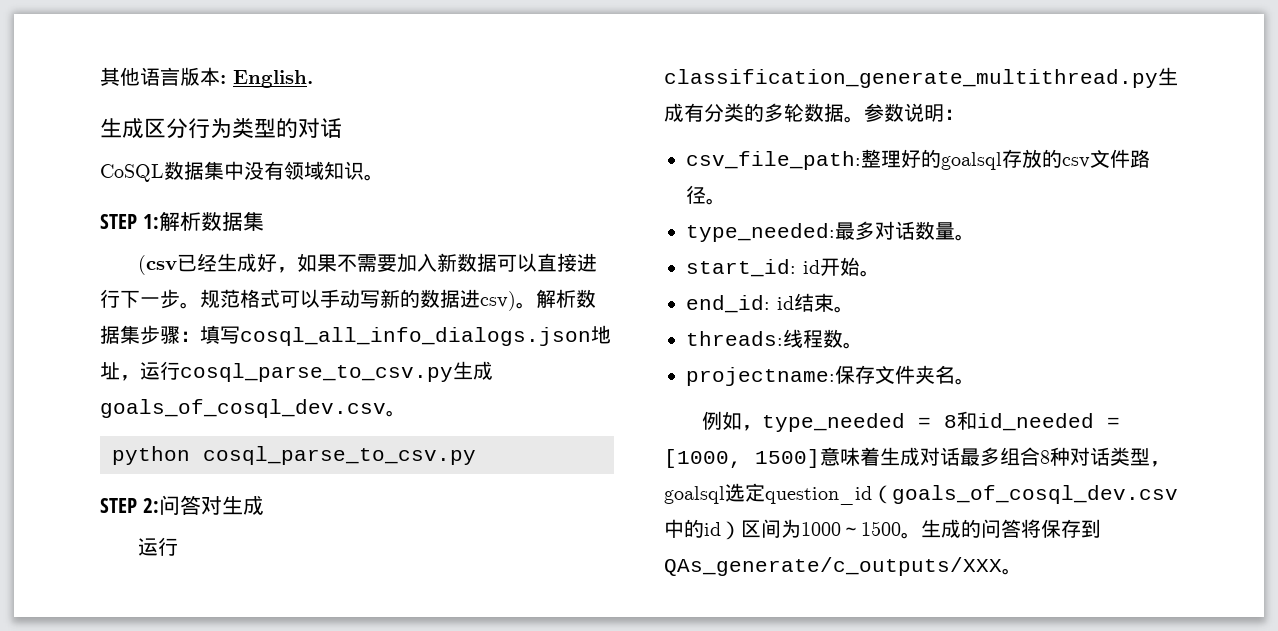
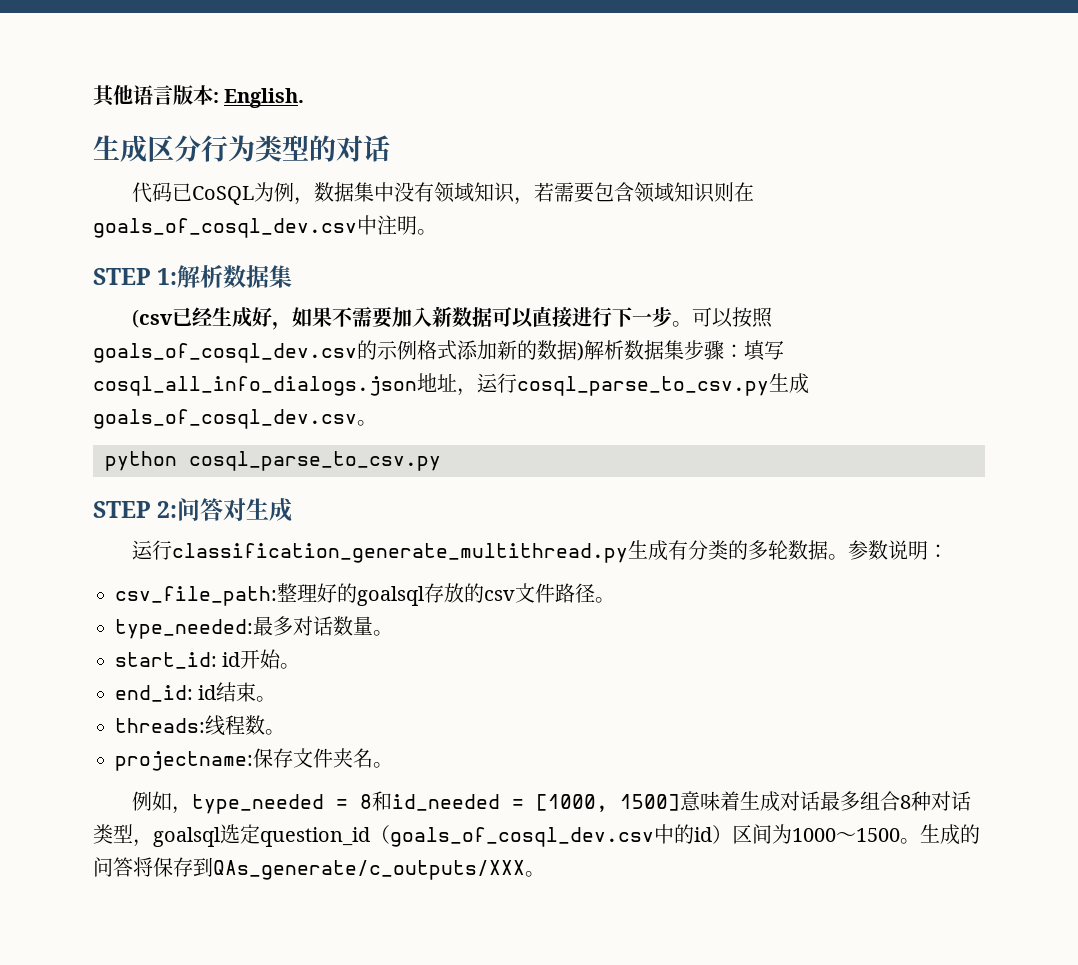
[100,164,164,182] CoSQL -> [131,182,314,205] 代码已CoSQL为例，
(364, 170) none -> [513,182,754,205] [93,215,417,238] ，若需要包含领域知识则在goals_of_cosql_dev.csv中注明
[200,289,536,311] 规范格式可以手动写新的数据进csv)。 -> [691,307,773,328] [93,340,584,363] 可以按照goals_of_cosql_dev.csv的示例格式添加新的数据)

